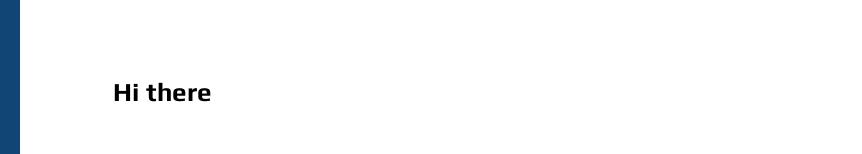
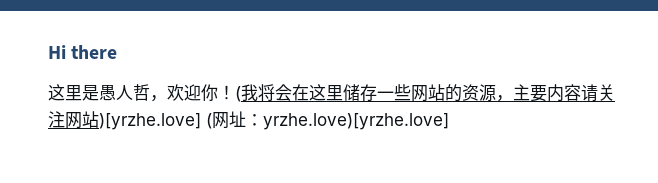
(213, 92) none -> [48,84,615,102] [48,111,449,130] // 这里是愚人哲，欢迎你！(我将会在这里储存一些网站的资源，主要内容请关注网站)[yrzhe.love] (网址：yrzhe.love)[yrzhe.love]

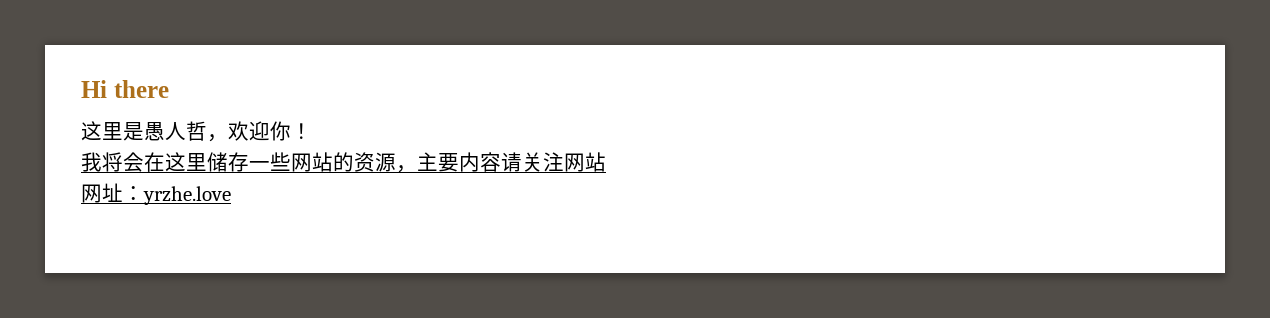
[235,86,241,102] ( -> (312, 131) //
[99,111,449,130] )[yrzhe.love] (网址：yrzhe.love)[yrzhe.love] -> [81,183,231,205] // 网址：yrzhe.love

